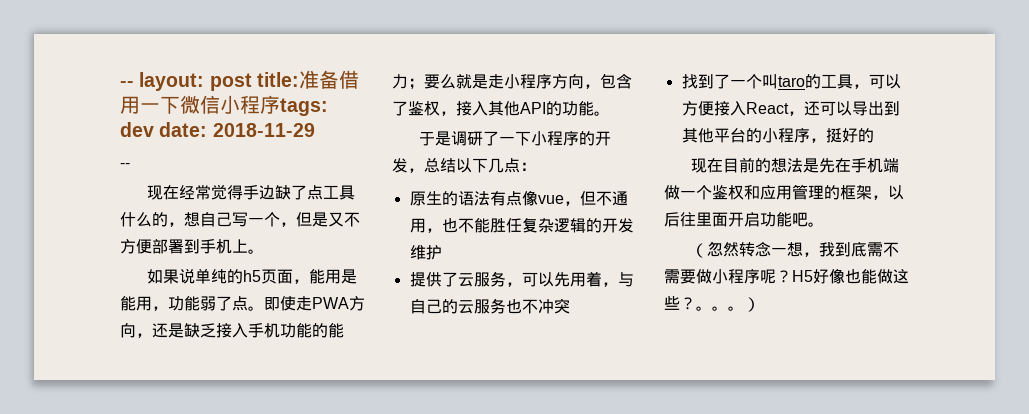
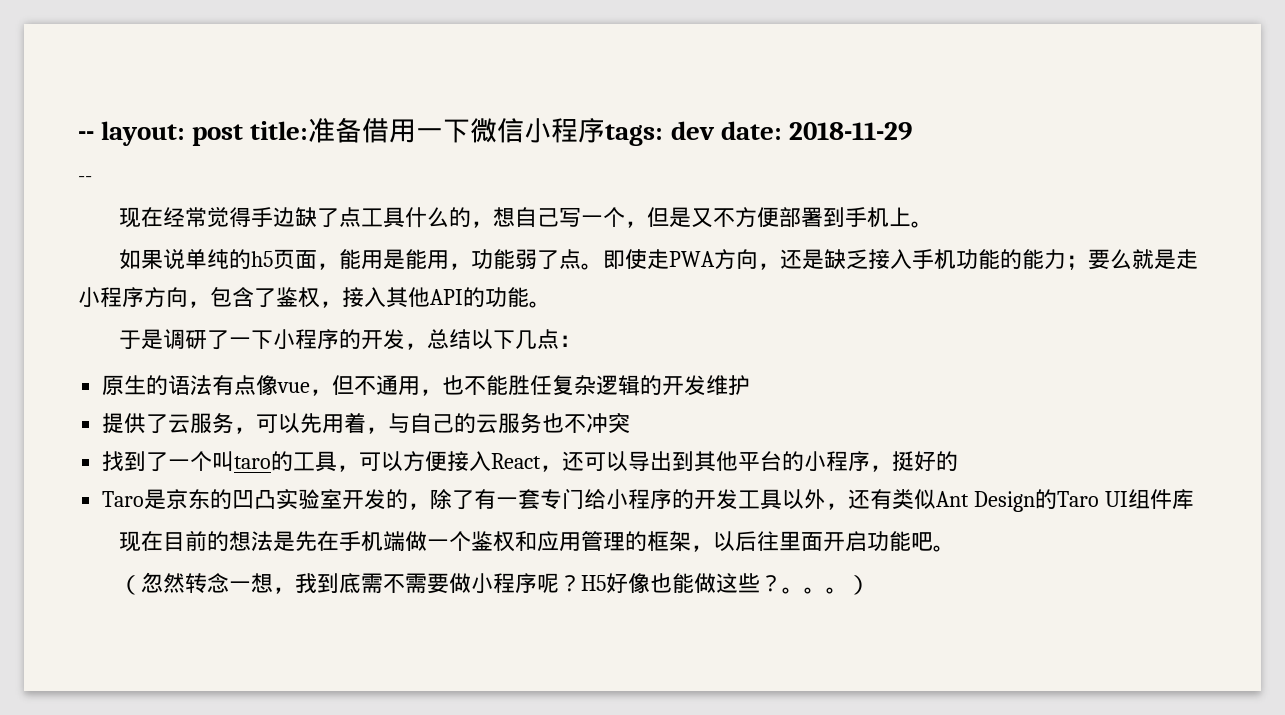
(874, 135) none -> [102,488,1195,512] // Taro是京东的凹凸实验室开发的，除了有一套专门给小程序的开发工具以外，还有类似Ant Design的Taro UI组件库

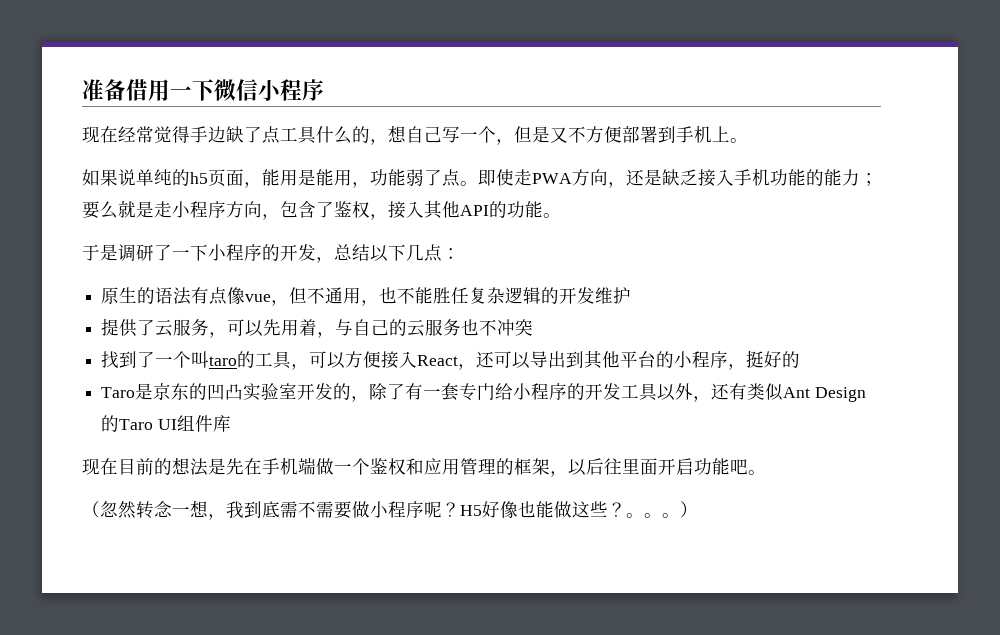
[78,121,309,146] -- layout: post title: -> (82, 90) none
[605,121,912,146] [78,176,92,183] tags: dev date: 2018-11-29 // -- -> (324, 90) none

